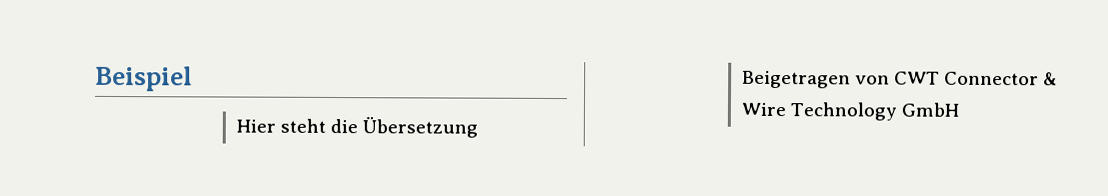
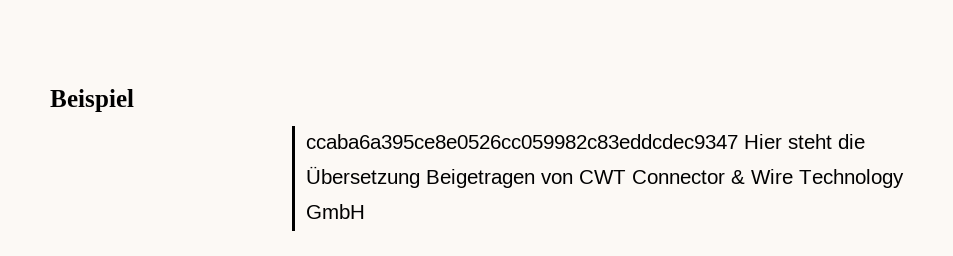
(193, 78) none -> [305,134,738,149] ccaba6a395ce8e0526cc059982c83eddcdec9347

